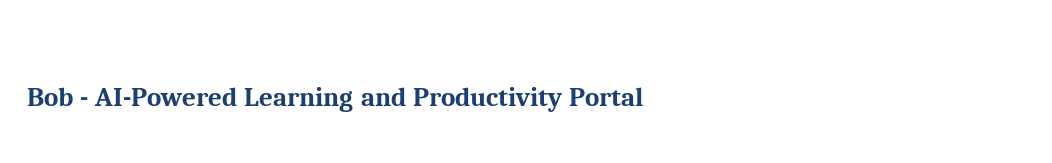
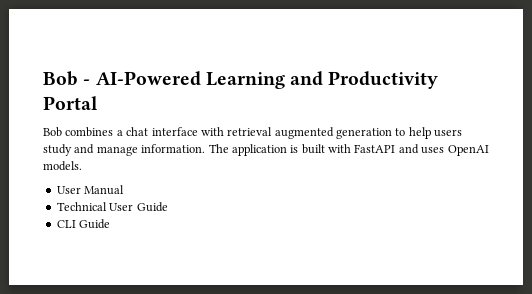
(643, 96) none -> [43,127,463,139] [43,144,489,156] [43,161,82,171] [56,185,125,195] [56,202,168,212] [56,219,111,229] // Bob combines a chat interface with retrieval augmented generation to help users study and manage information. The application is built with FastAPI and uses OpenAI models. // User Manual // Technical User Guide // CLI Guide

